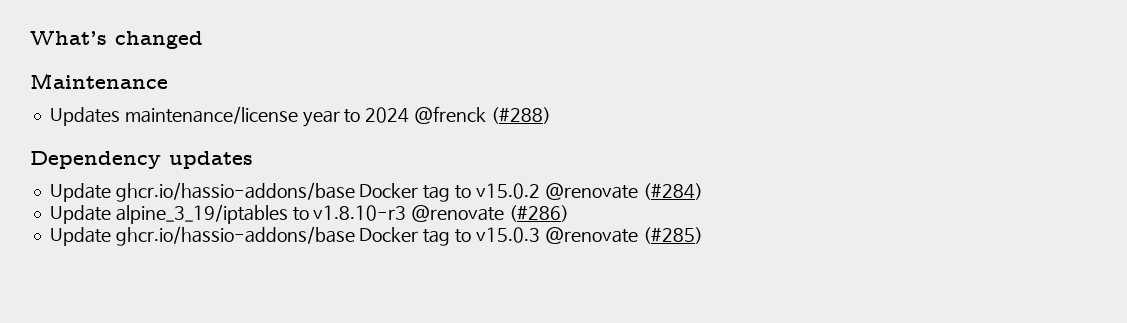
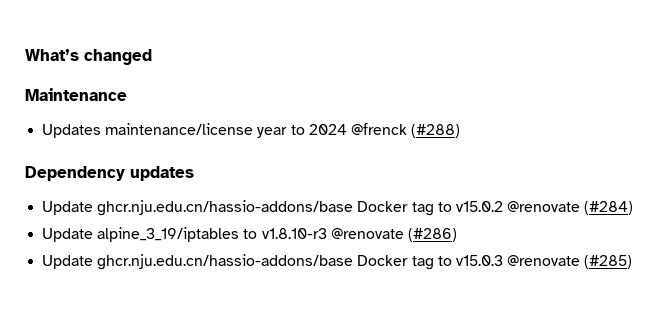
[115,182,355,202] ghcr.io/hassio-addons/base -> [97,200,354,216] ghcr.nju.edu.cn/hassio-addons/base
[115,226,355,246] ghcr.io/hassio-addons/base -> [97,254,354,270] ghcr.nju.edu.cn/hassio-addons/base

